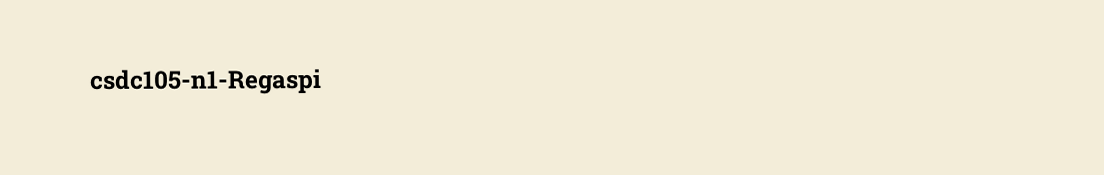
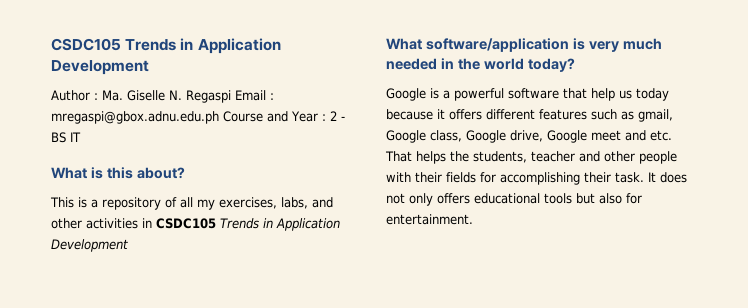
[89,69,322,96] csdc105-n1-Regaspi -> [51,38,281,54] [51,60,149,75] [51,90,274,103] [51,111,345,124] [51,132,81,143] [51,167,185,179] [50,197,333,210] [51,218,340,231] [51,239,128,252] [386,38,662,52] [386,58,575,72] [386,88,669,101] [386,109,673,122] [386,130,672,143] [385,151,677,164] [386,172,687,185] [386,193,642,206] [386,214,473,225] CSDC105 Trends in Application Development // Author : Ma. Giselle N. Regaspi Email : mregaspi@gbox.adnu.edu.ph Course and Year : 2 - BS IT // What is this about? // This is a repository of all my exercises, labs, and other activities in CSDC105 Trends in Application Development // What software/application is very much needed in the world today? // Google is a powerful software that help us today because it offers different features such as gmail, Google class, Google drive, Google meet and etc. That helps the students, teacher and other people with their fields for accomplishing their task. It does not only offers educational tools but also for entertainment.

